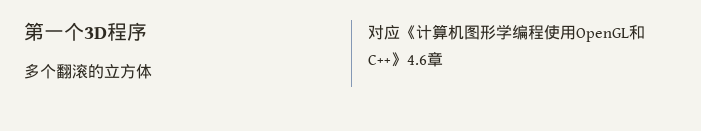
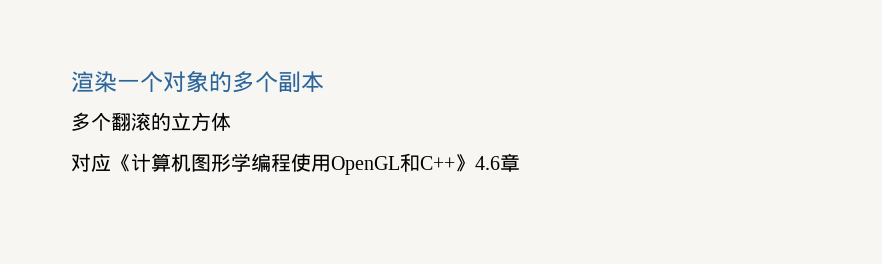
[24,22,147,41] 第一个3D程序 -> [71,70,324,93] 渲染一个对象的多个副本

